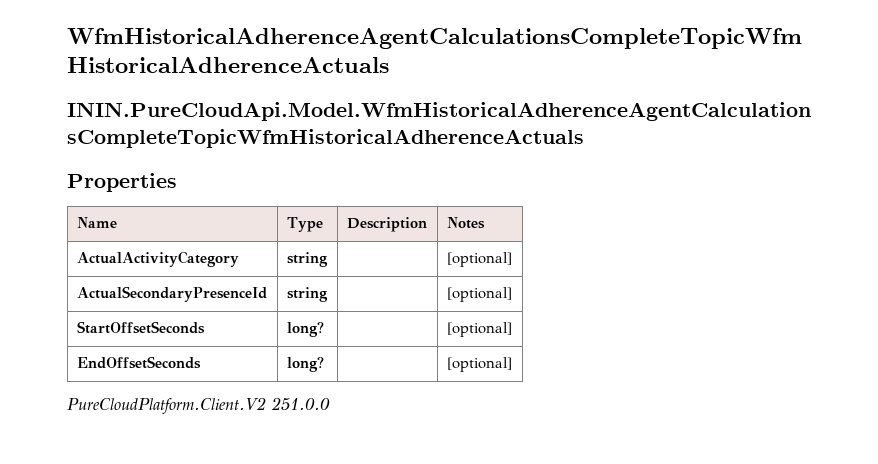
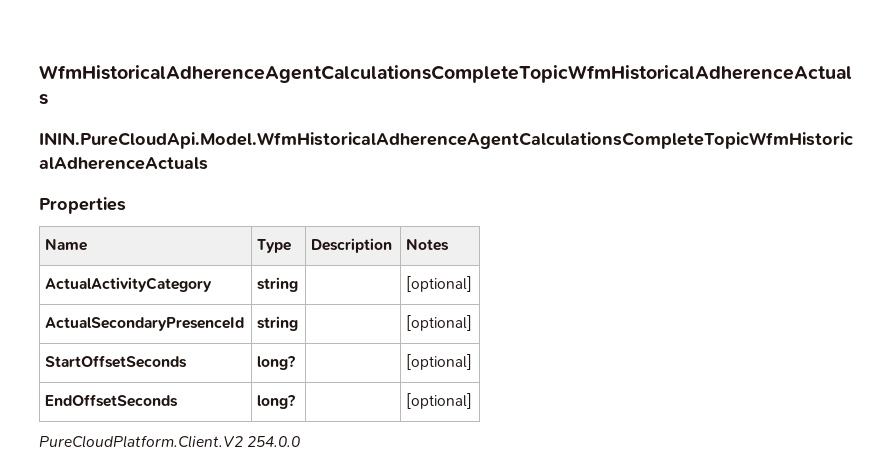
[271,397,330,411] 251.0.0 -> [247,436,301,447] 254.0.0

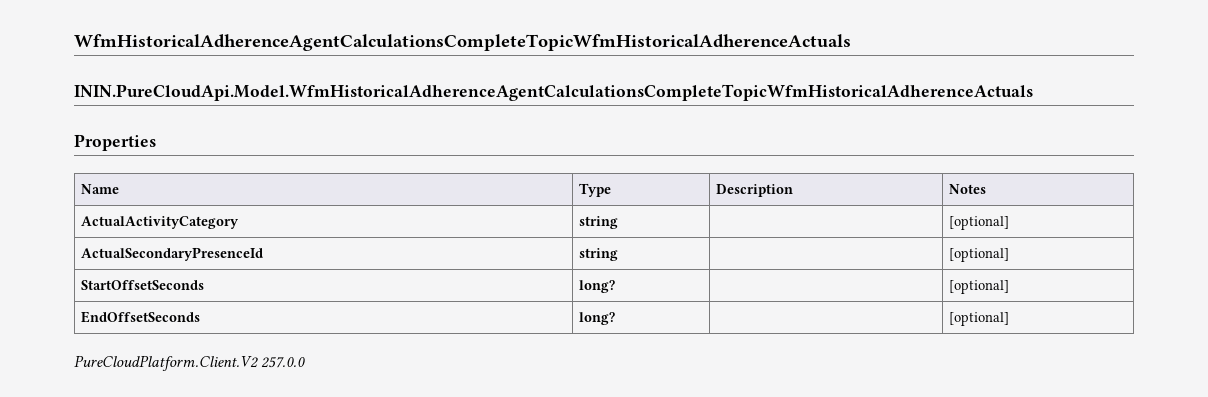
[247,436,301,447] 254.0.0 -> [261,357,306,368] 257.0.0

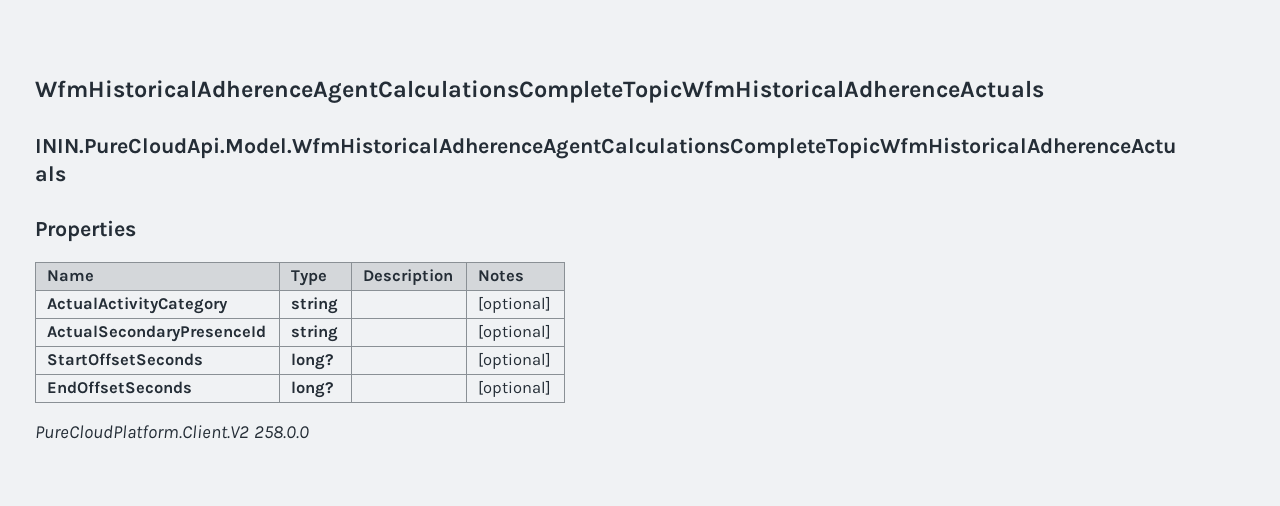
[261,357,306,368] 257.0.0 -> [253,426,309,439] 258.0.0

